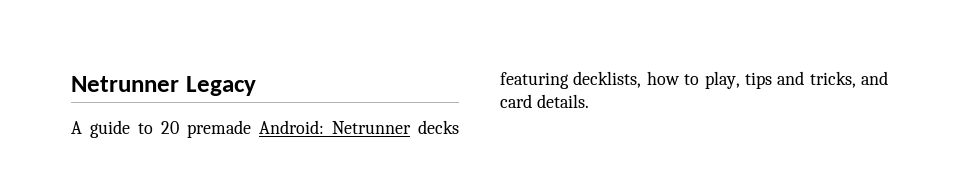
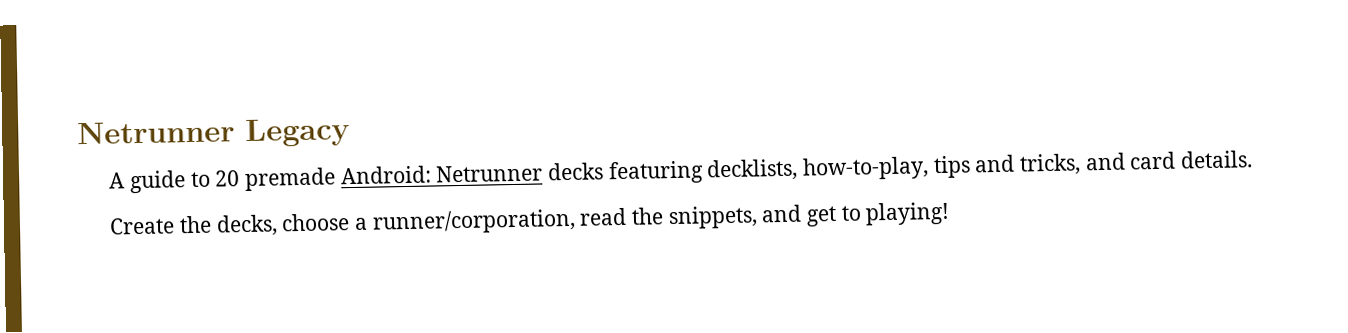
[646,71,740,89] how to play, -> [802,156,930,181] how-to-play,
(589, 101) none -> [109,201,951,237] // Create the decks, choose a runner/corporation, read the snippets, and get to playing!

